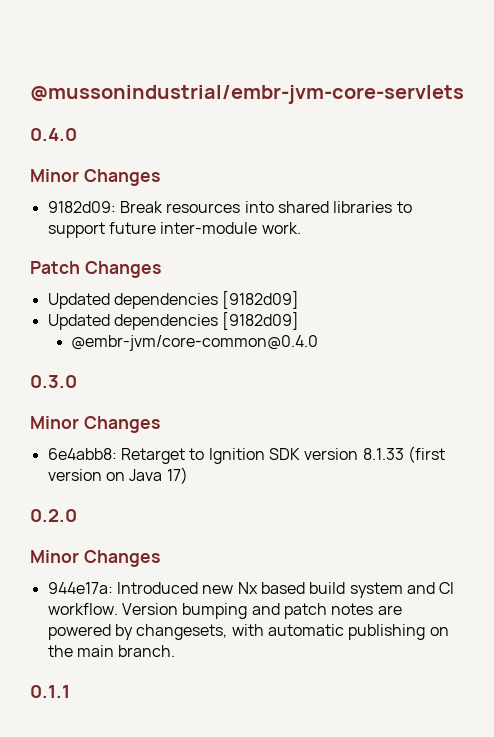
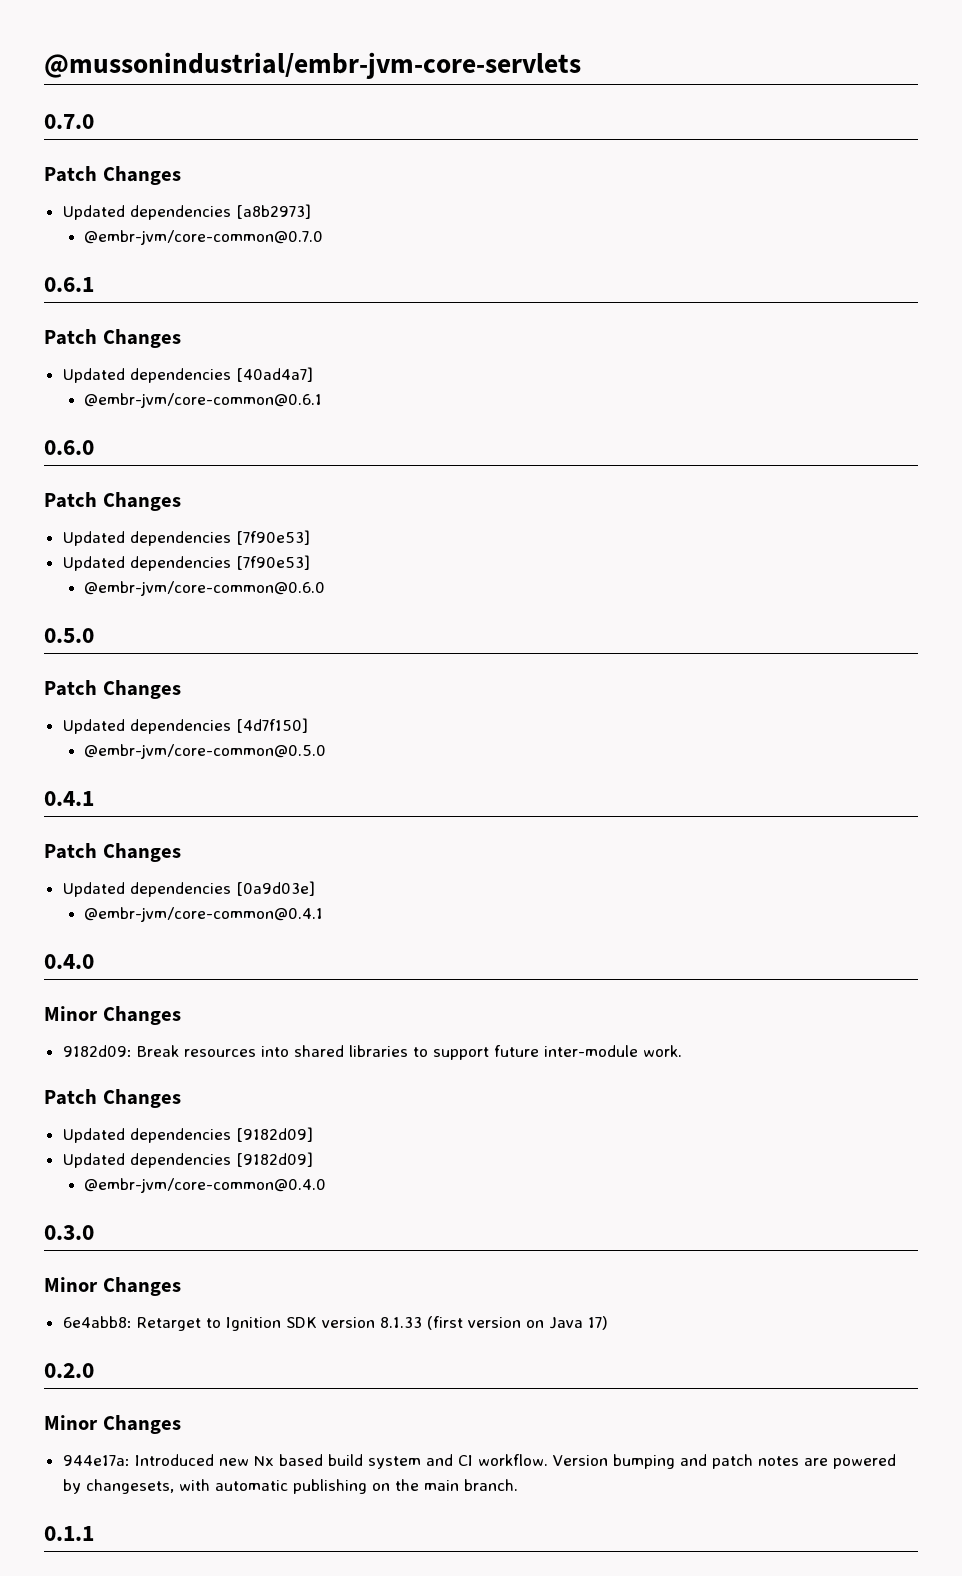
(464, 94) none -> [44,114,94,129] [44,166,181,185] [62,204,311,220] [84,230,324,245] [44,277,94,292] [44,329,181,348] [62,367,313,383] [84,393,323,408] [44,440,94,455] [44,492,181,511] [62,530,310,546] [62,555,310,571] [84,581,326,596] [44,628,94,643] [44,680,181,699] [62,718,308,734] [84,744,327,759] [44,791,94,806] [44,843,181,862] [62,881,315,897] [84,907,324,922] // 0.7.0 // Patch Changes // Updated dependencies [a8b2973] // @embr-jvm/core-common@0.7.0 // 0.6.1 // Patch Changes // Updated dependencies [40ad4a7] // @embr-jvm/core-common@0.6.1 // 0.6.0 // Patch Changes // Updated dependencies [7f90e53] // Updated dependencies [7f90e53] // @embr-jvm/core-common@0.6.0 // 0.5.0 // Patch Changes // Updated dependencies [4d7f150] // @embr-jvm/core-common@0.5.0 // 0.4.1 // Patch Changes // Updated dependencies [0a9d03e] // @embr-jvm/core-common@0.4.1

